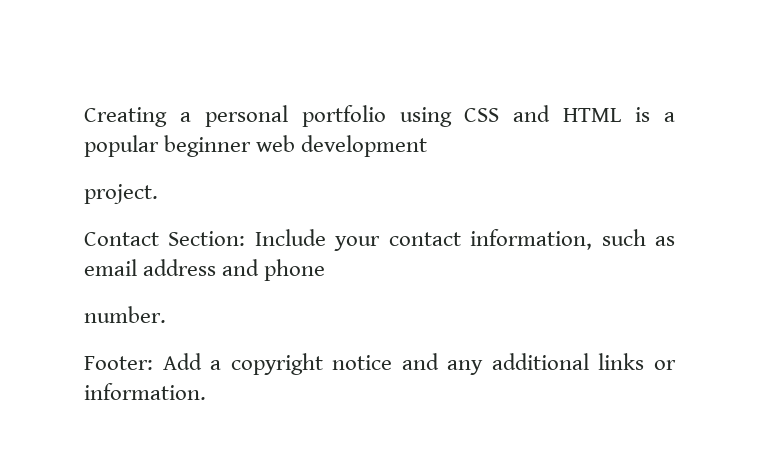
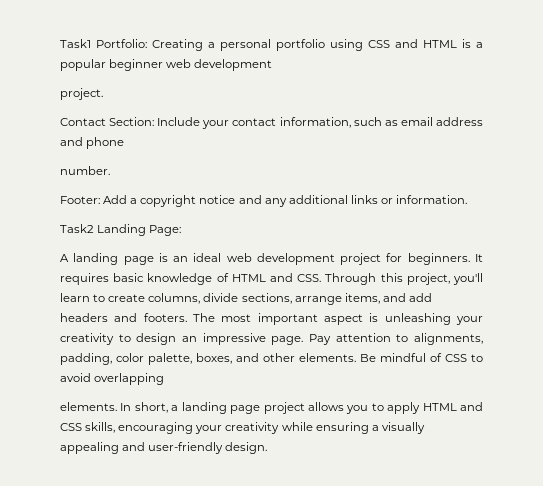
(84, 117) none -> [60,39,147,48] Task1 Portfolio:
(206, 391) none -> [60,224,182,236] [60,253,483,265] [60,273,483,285] [60,293,432,305] [60,313,483,325] [60,333,483,345] [60,353,483,365] [60,373,165,385] [60,402,484,414] [60,422,425,434] [60,442,268,454] // Task2 Landing Page: // A landing page is an ideal web development project for beginners. It requires basic knowledge of HTML and CSS. Through this project, you'll learn to create columns, divide sections, arrange items, and add headers and footers. The most important aspect is unleashing your creativity to design an impressive page. Pay attention to alignments, padding, color palette, boxes, and other elements. Be mindful of CSS to avoid overlapping // elements. In short, a landing page project allows you to apply HTML and CSS skills, encouraging your creativity while ensuring a visually appealing and user-friendly design.

